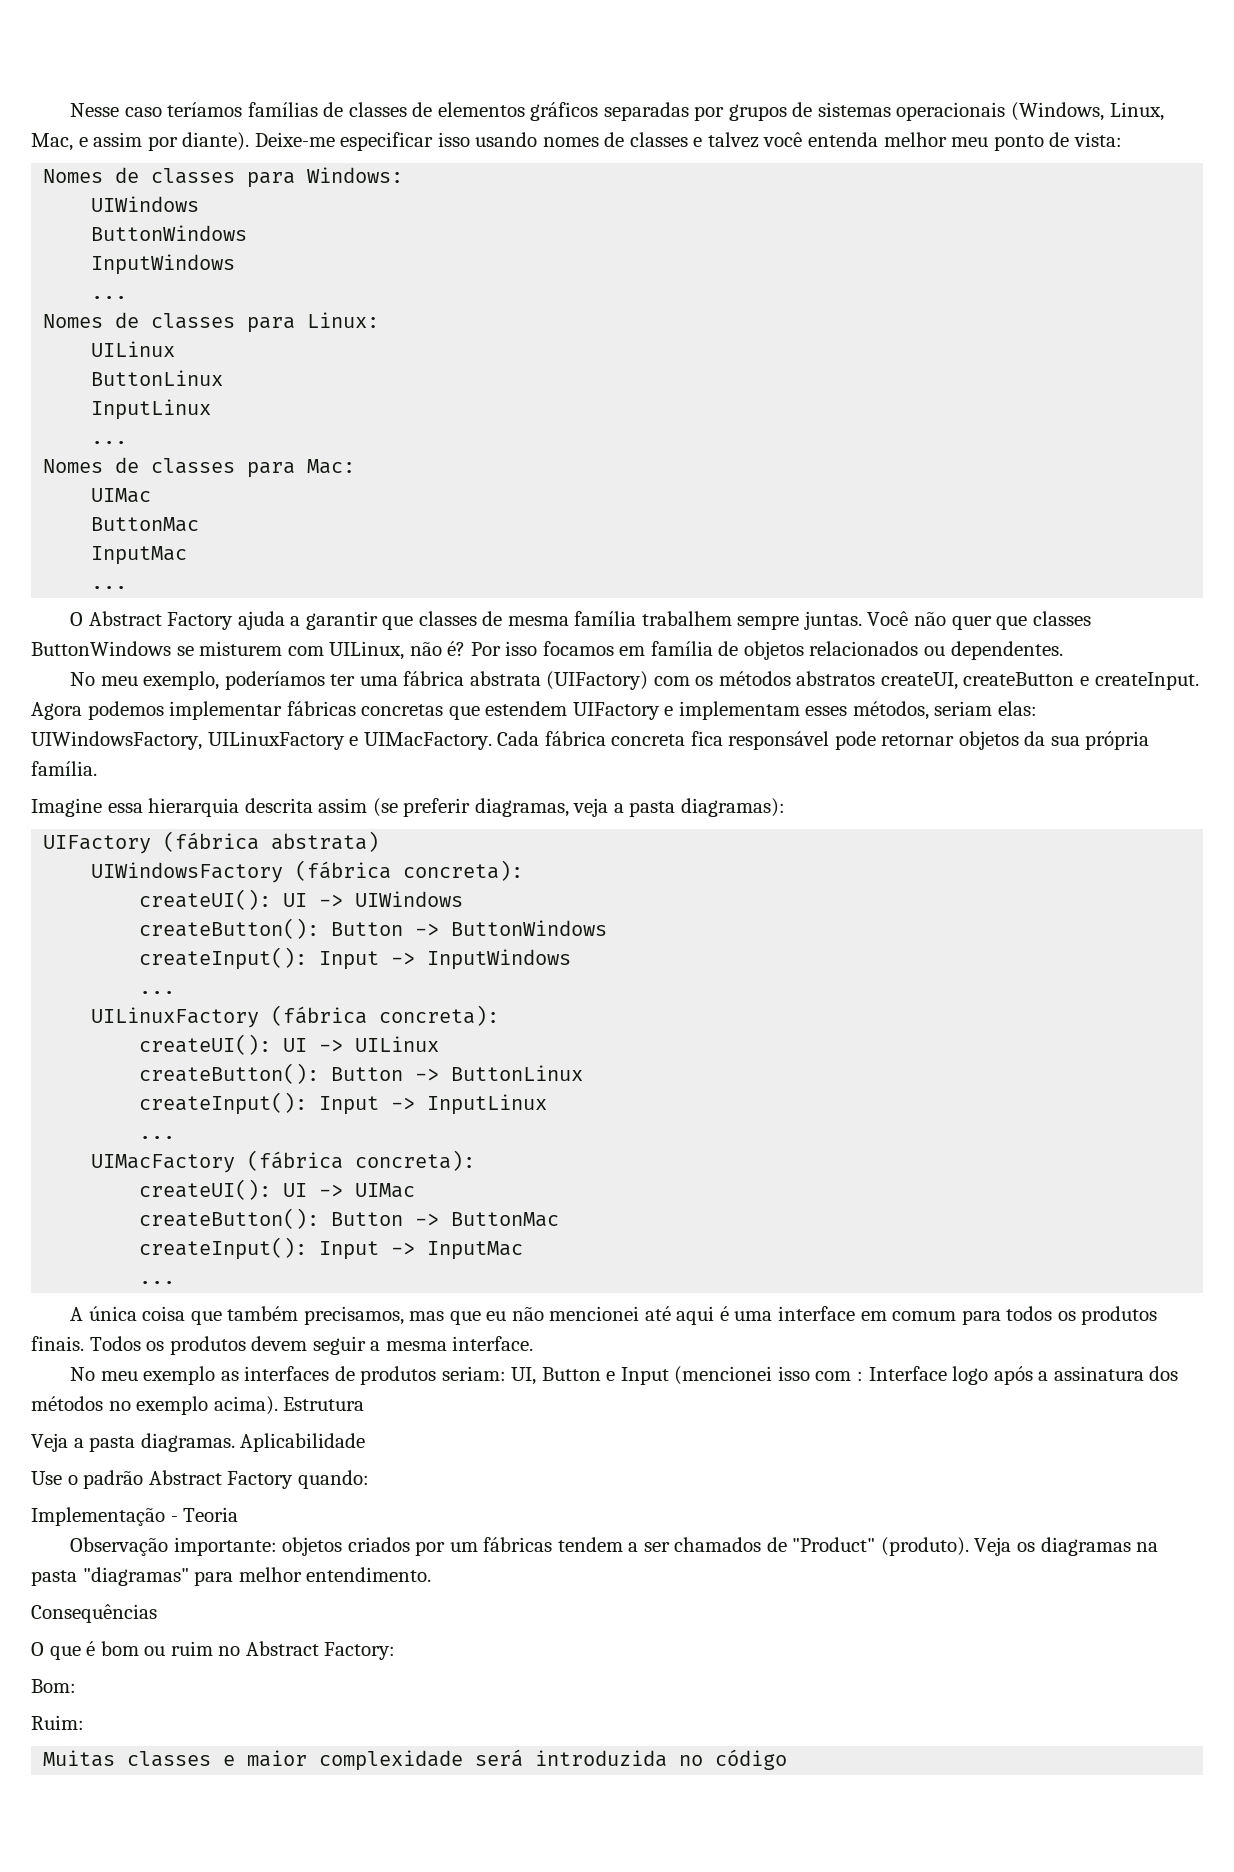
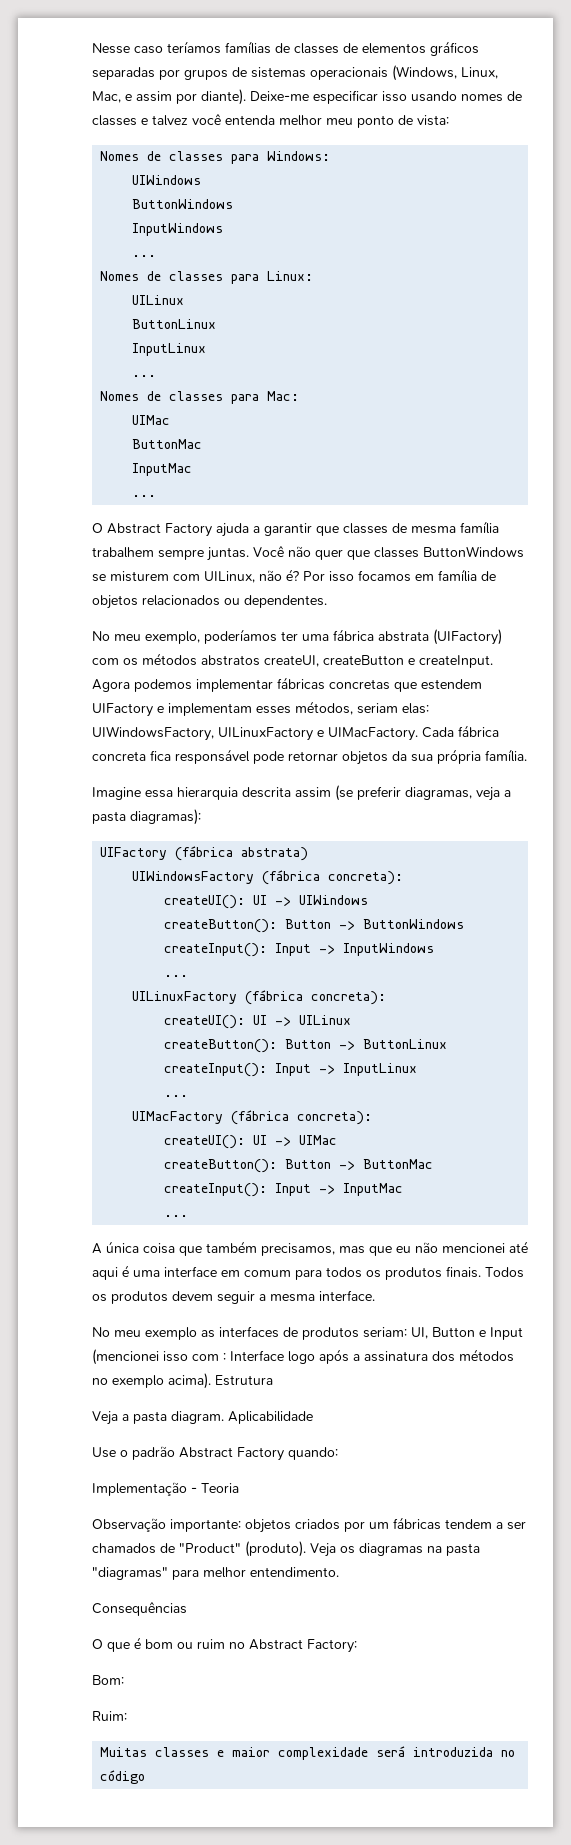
[140,1433,235,1452] diagramas. -> [171,1411,224,1424] diagram.

